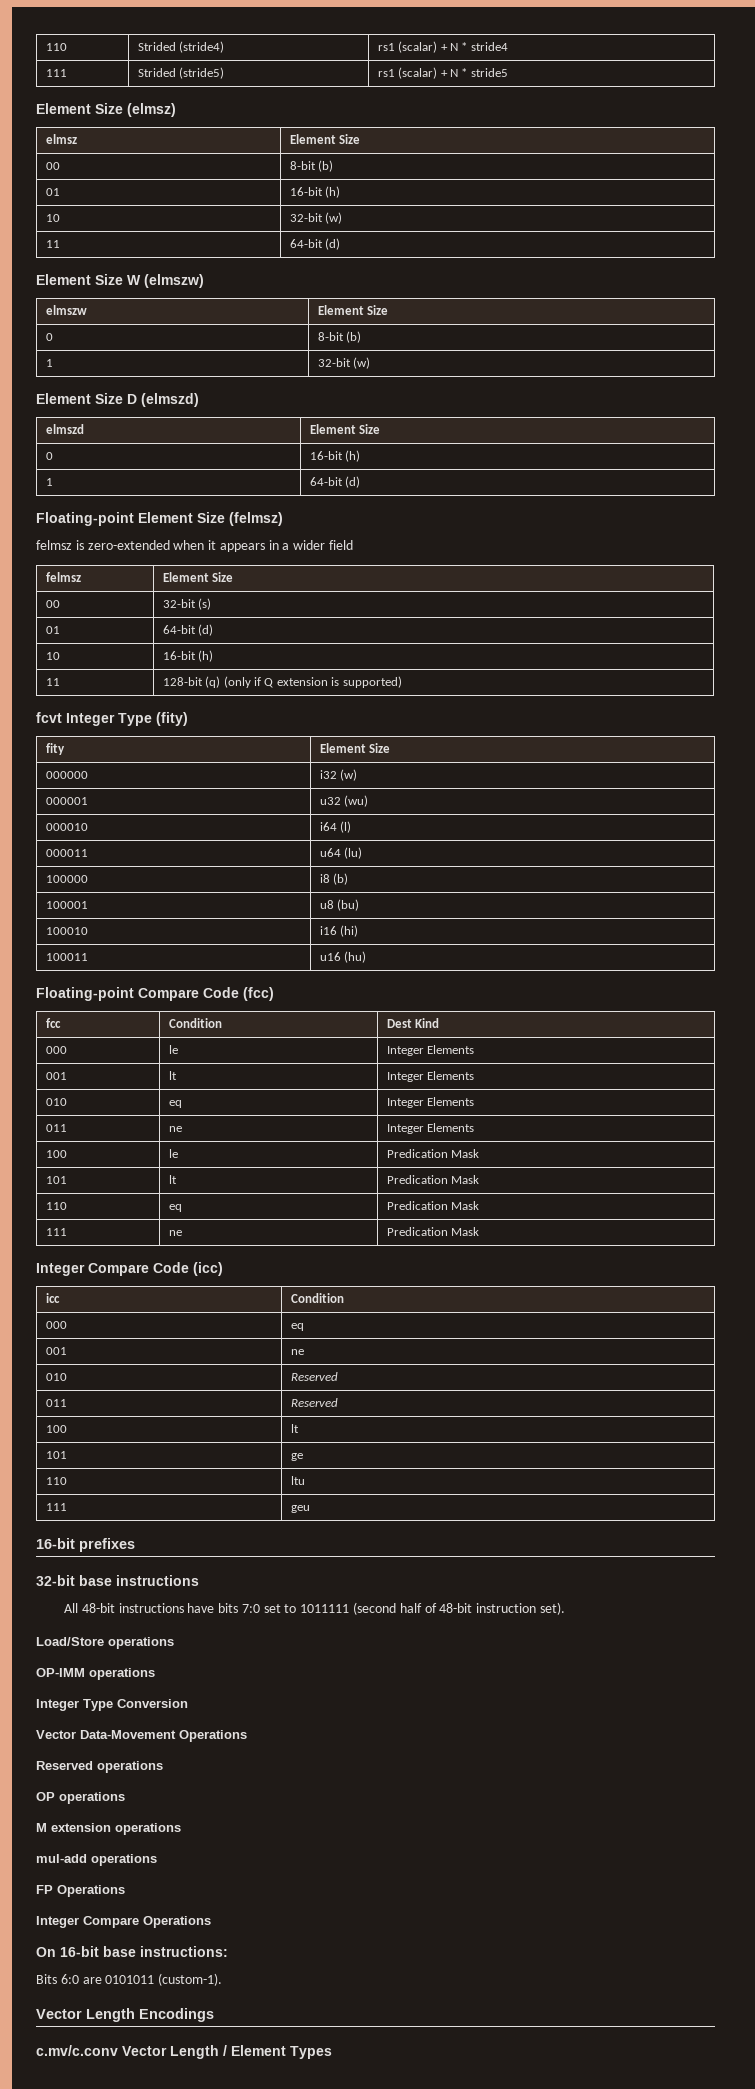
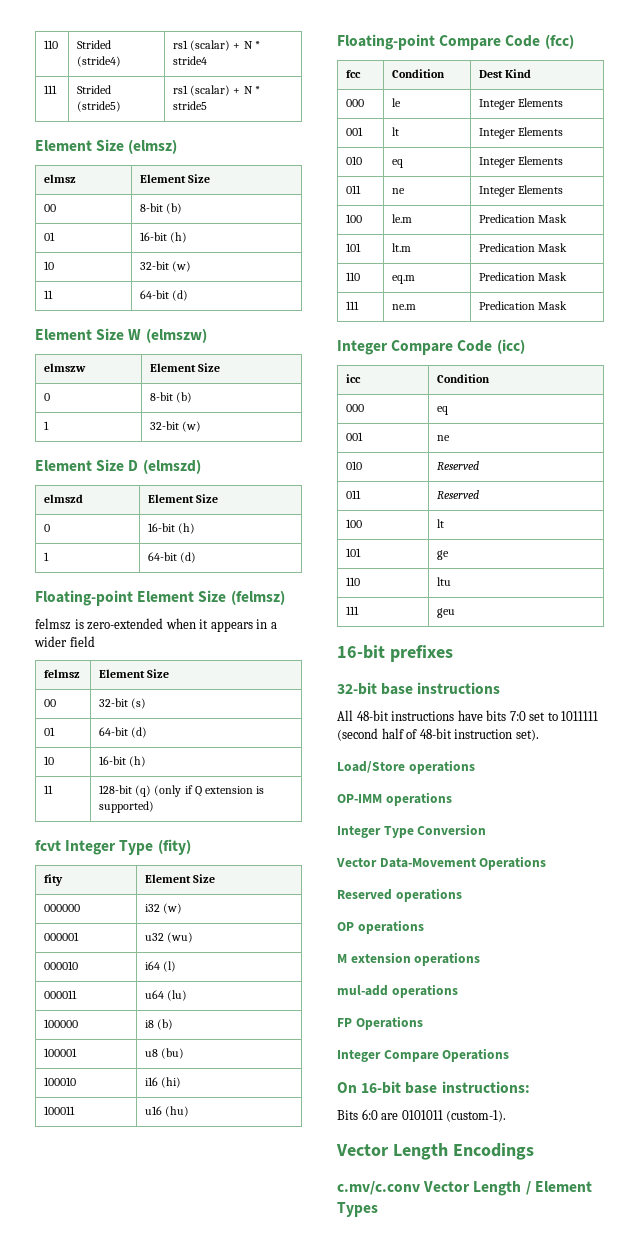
[168,1149,178,1158] le -> [392,214,413,223] le.m
[168,1175,177,1184] lt -> [392,243,412,252] lt.m
[168,1204,182,1212] eq -> [392,275,416,284] eq.m
[168,1230,182,1236] ne -> [392,304,417,310] ne.m

